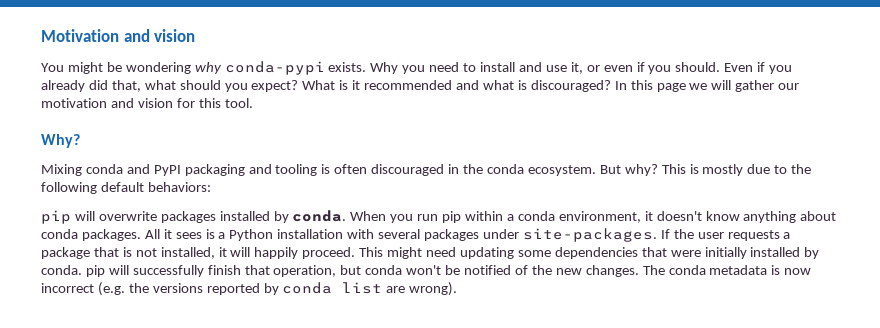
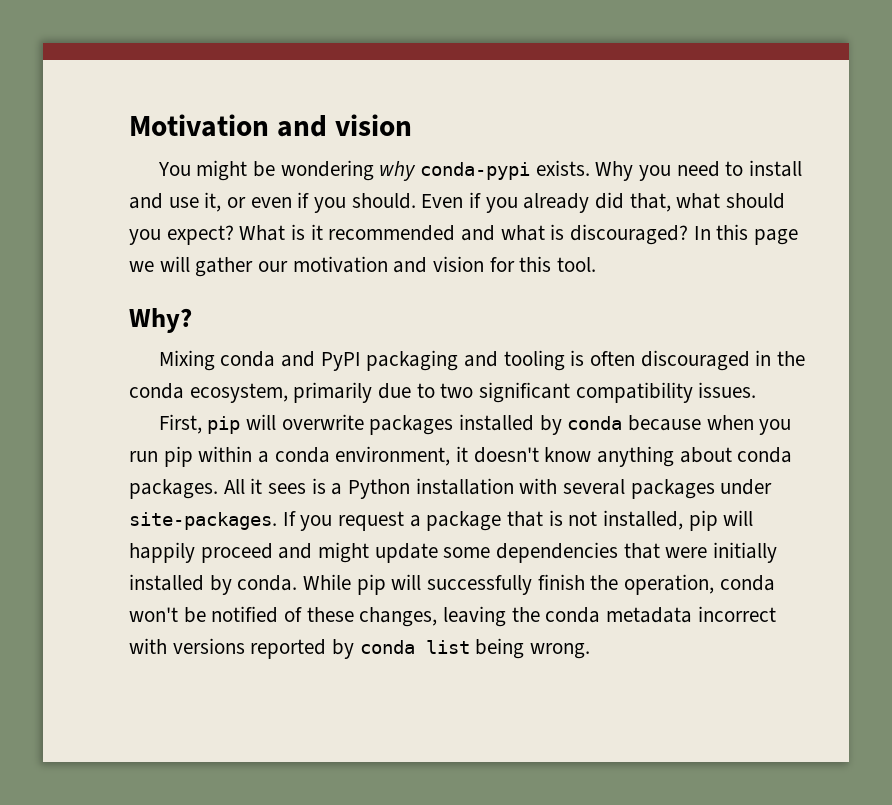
[527,164,812,176] [41,182,211,194] ecosystem. But why? This is mostly due to the following default behaviors: // -> [189,382,757,403] [158,414,202,434] ecosystem, primarily due to two significant compatibility issues. // First,
[292,210,387,222] conda. When -> [567,415,754,431] conda because when
[673,229,780,241] the user requests -> [300,511,405,531] you request
[218,247,227,257] it -> [688,510,718,531] pip
[302,247,514,259] proceed. This might need updating -> [200,542,438,563] proceed and might update
(82, 270) none -> [303,574,352,590] While
[244,265,362,277] that operation, but -> [590,574,715,595] the operation,
[531,265,812,277] [41,282,149,296] the new changes. The conda metadata is now incorrect (e.g. the -> [306,606,776,627] [129,638,167,654] these changes, leaving the conda metadata incorrect with
[386,282,458,296] are wrong). -> [475,638,591,659] being wrong.

